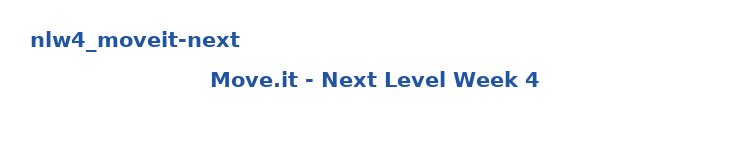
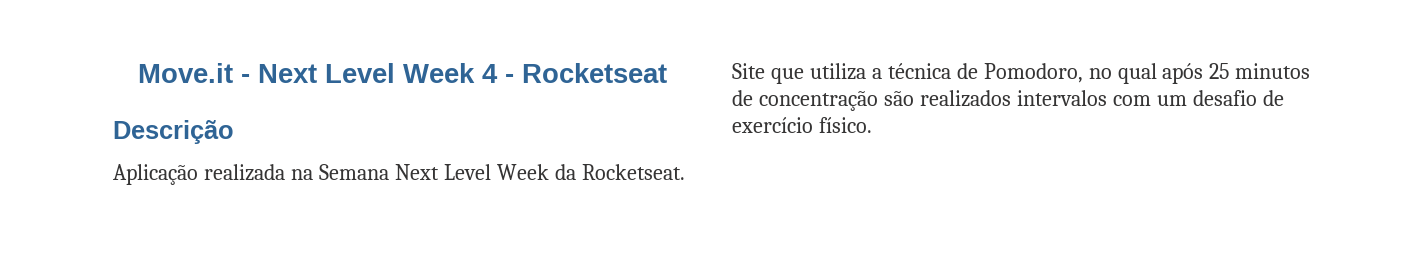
[30,31,240,52] nlw4_moveit-next // -> (138, 73) none
(540, 79) none -> [505,63,667,83] [113,120,234,144] [113,164,685,185] [732,63,1311,84] [732,90,1284,111] [732,117,872,133] - Rocketseat // Descrição // Aplicação realizada na Semana Next Level Week da Rocketseat. Site que utiliza a técnica de Pomodoro, no qual após 25 minutos de concentração são realizados intervalos com um desafio de exercício físico.

